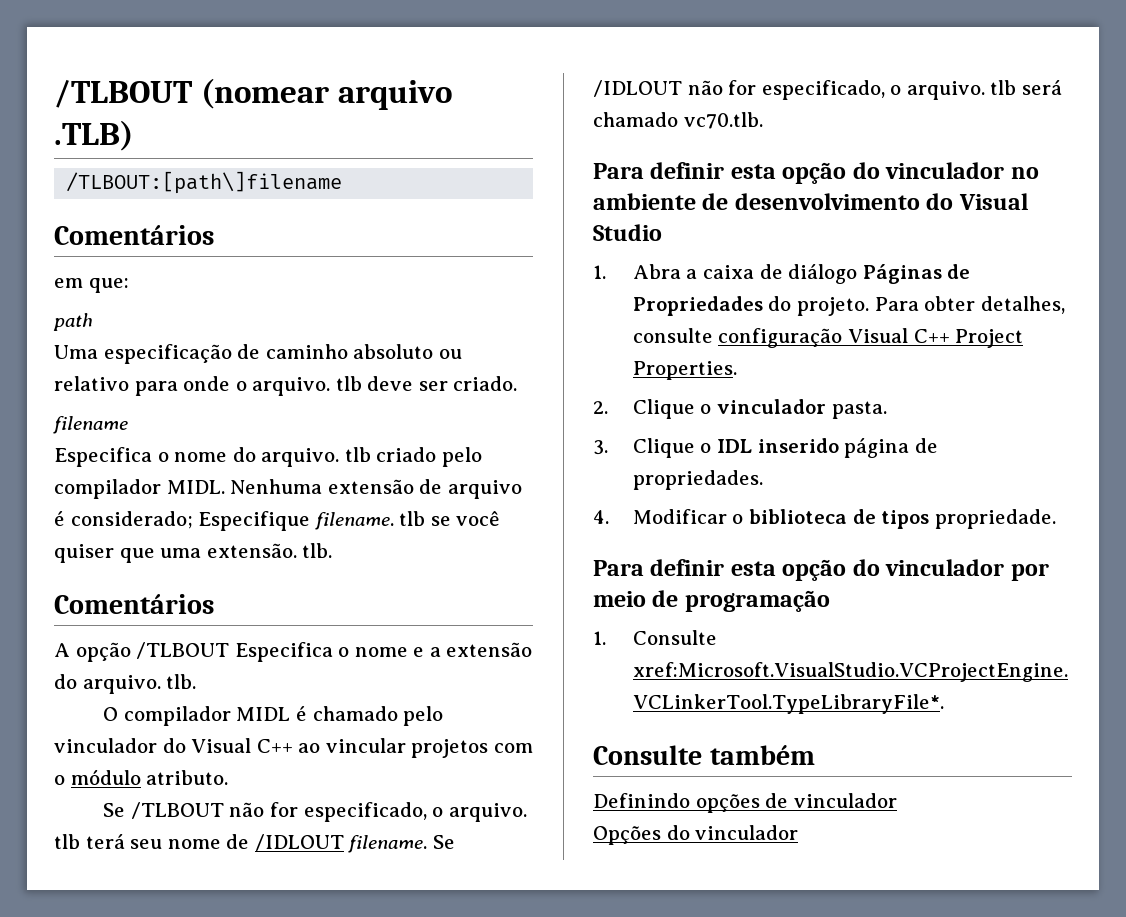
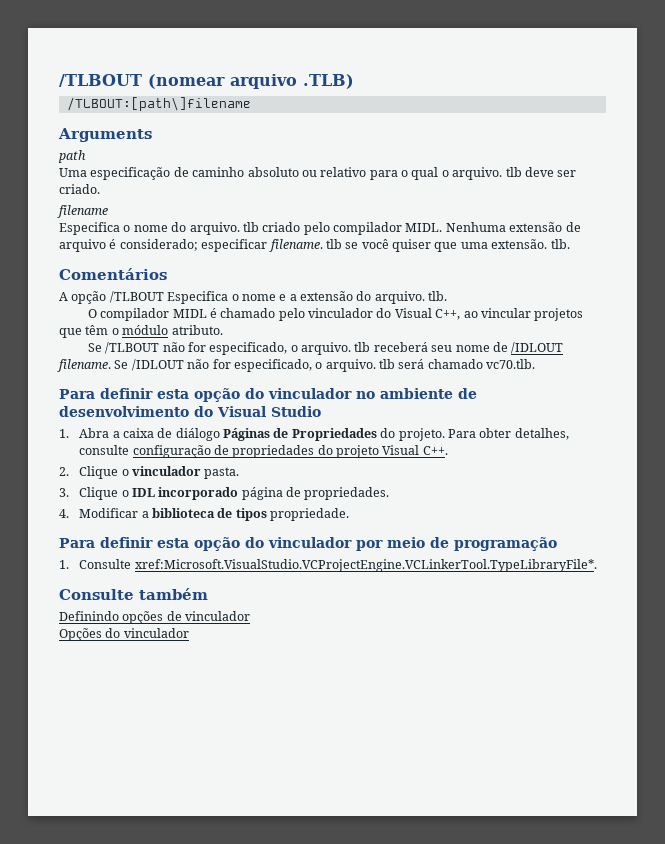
[54,225,214,245] [54,278,129,293] Comentários // em que: -> [58,128,152,142] Arguments
[183,376,231,391] onde -> [401,167,439,180] o qual
[198,511,311,531] Especifique -> [201,239,268,252] especificar
[256,739,293,753] C++ -> [435,309,461,320] C++,
[493,743,533,753] com -> [59,325,109,338] que têm
[85,834,125,849] terá -> [373,342,428,352] receberá
[847,328,1024,348] [632,361,737,380] Visual C++ Project Properties. -> [213,445,448,458] de propriedades do projeto Visual C++.
[757,438,839,453] inserido -> [158,487,239,500] incorporado
[732,514,744,524] o -> [141,511,149,518] a

